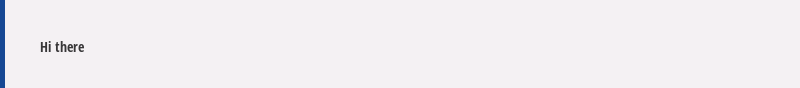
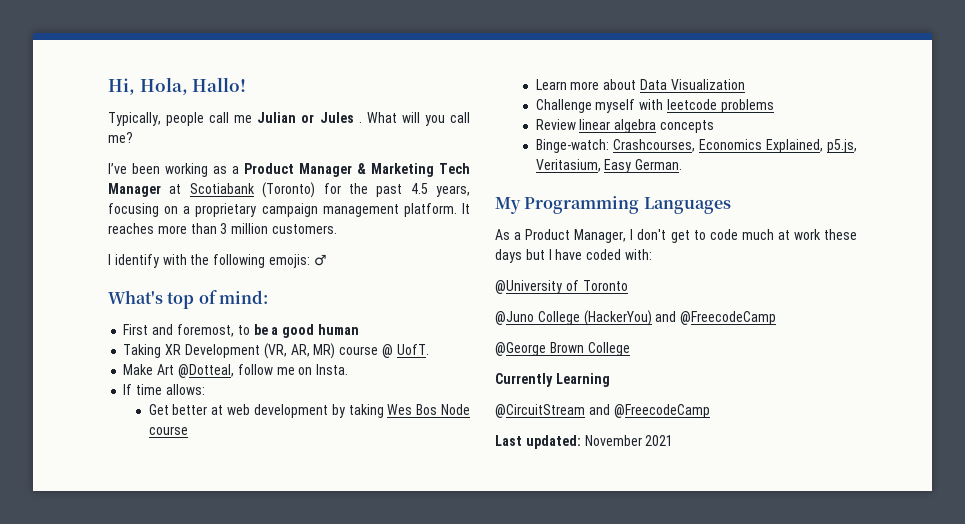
[40,41,85,52] Hi there -> [108,77,247,95] [108,112,470,126] [108,132,133,143] [108,163,470,177] [108,182,470,198] [108,203,470,217] [108,223,337,234] [108,254,327,268] [108,290,268,309] [123,324,359,338] [123,343,429,359] [123,364,349,378] [123,384,205,395] [148,404,470,418] [148,426,188,435] [535,79,745,90] [535,99,774,113] [535,119,714,133] [535,139,857,153] [535,159,683,173] [495,196,731,214] [495,229,857,243] [495,249,652,263] [495,280,628,294] [495,310,777,326] [495,342,630,356] [495,373,610,387] [495,404,710,418] [495,435,674,449] Hi, Hola, Hallo! // Typically, people call me Julian or Jules . What will you call me? // I’ve been working as a Product Manager & Marketing Tech Manager at Scotiabank (Toronto) for the past 4.5 years, focusing on a proprietary campaign management platform. It reaches more than 3 million customers. // I identify with the following emojis: ♂ // What's top of mind: // First and foremost, to be a good human // Taking XR Development (VR, AR, MR) course @ UofT. // Make Art @Dotteal, follow me on Insta. // If time allows: // Get better at web development by taking Wes Bos Node course // Learn more about Data Visualization // Challenge myself with leetcode problems // Review linear algebra concepts // Binge-watch: Crashcourses, Economics Explained, p5.js, Veritasium, Easy German. // My Programming Languages // As a Product Manager, I don't get to code much at work these days but I have coded with: // @University of Toronto // @Juno College (HackerYou) and @FreecodeCamp // @George Brown College // Currently Learning // @CircuitStream and @FreecodeCamp // Last updated: November 2021

